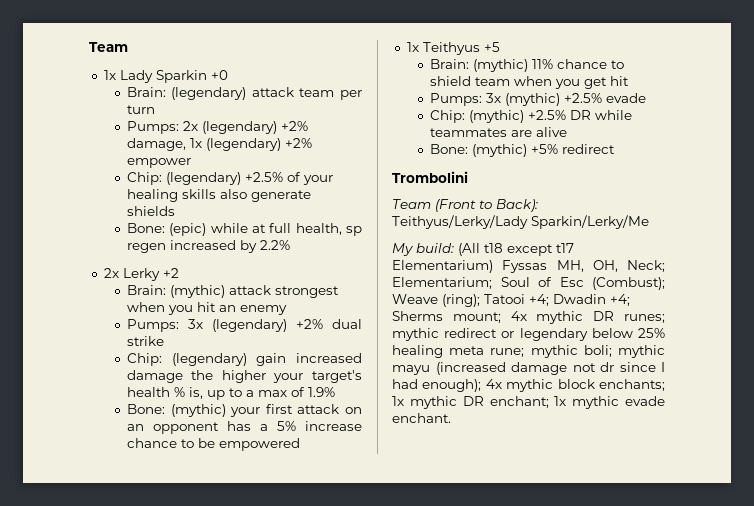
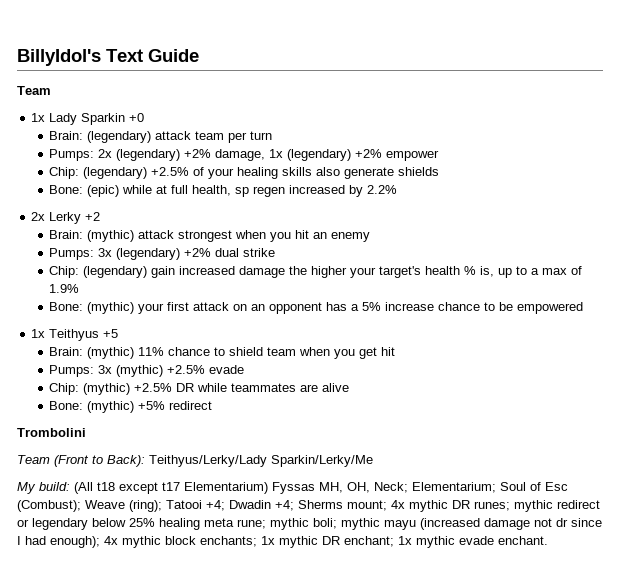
(89, 47) none -> [17,49,199,66] BillyIdol's Text Guide //

